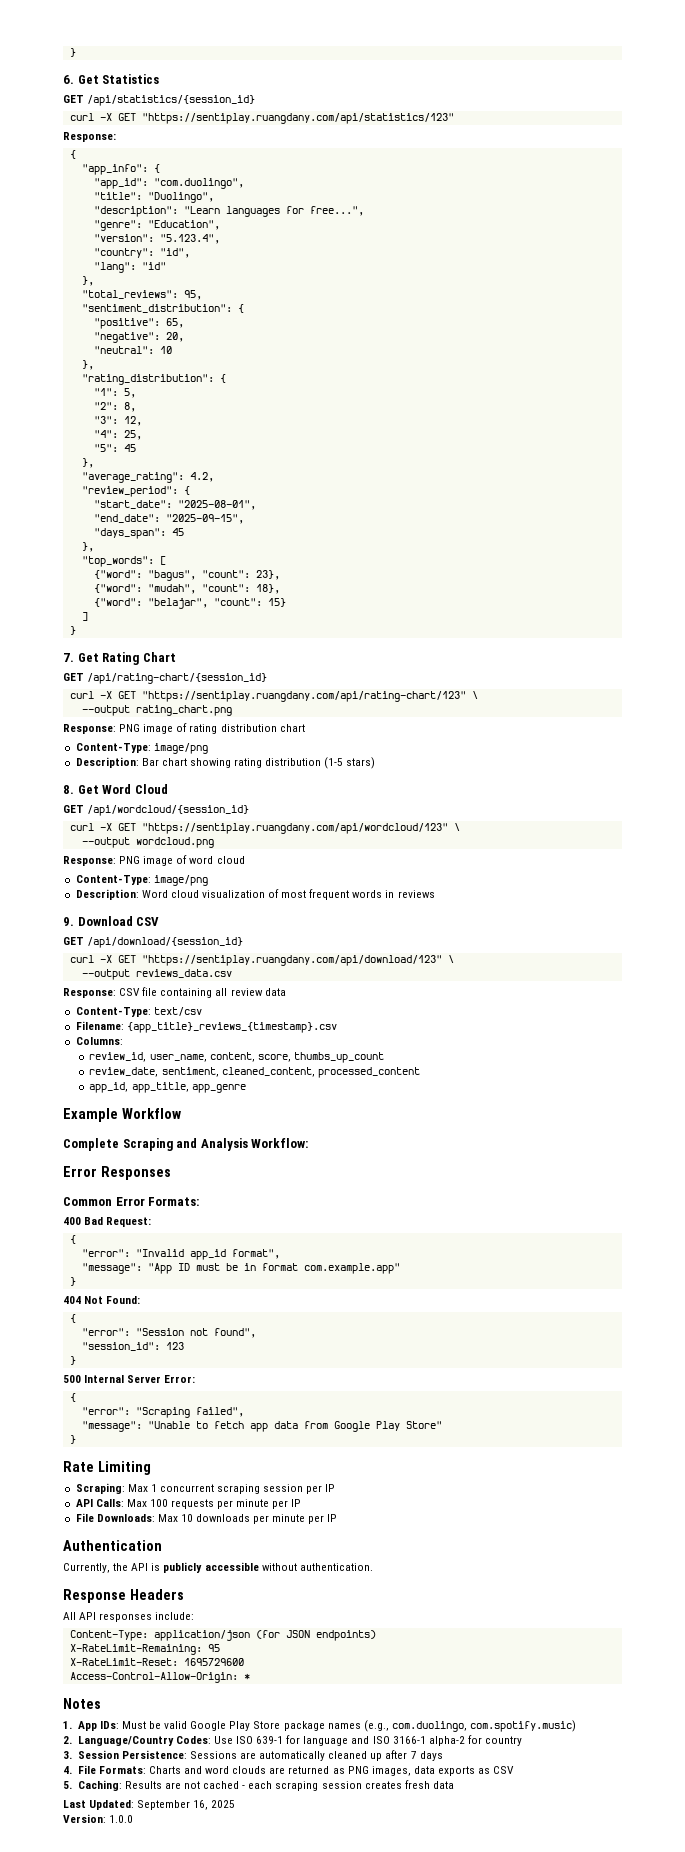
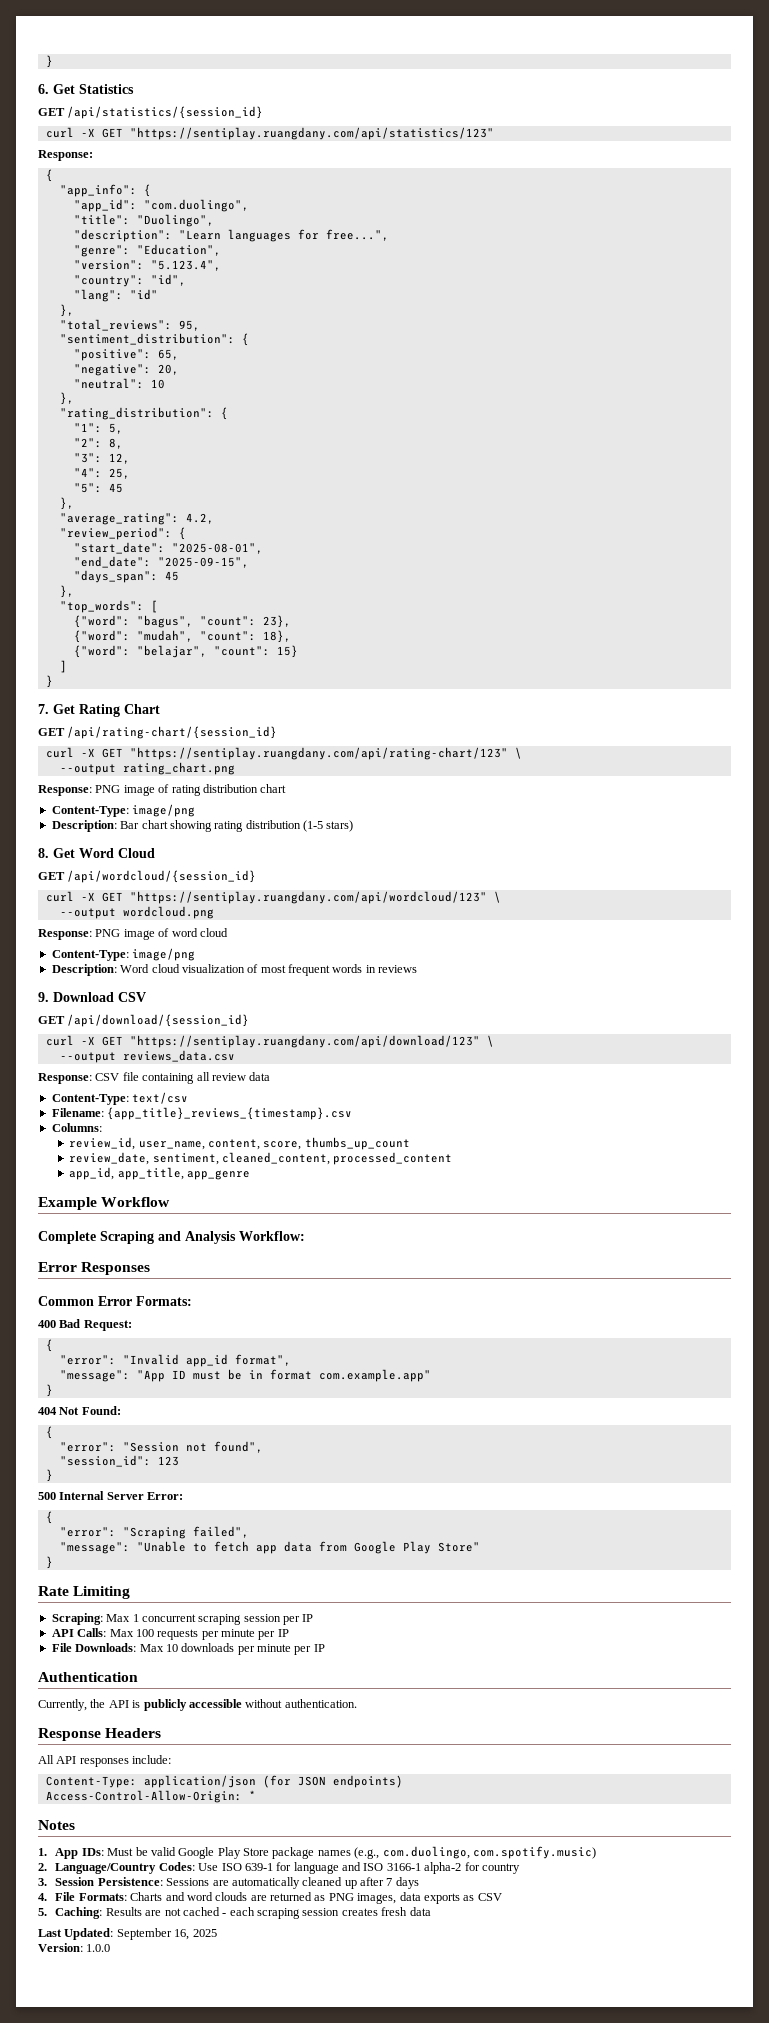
[69,1644,220,1655] [69,1658,244,1666] // X-RateLimit-Remaining: 95 // X-RateLimit-Reset: 1695729600 -> (403, 1781) none

